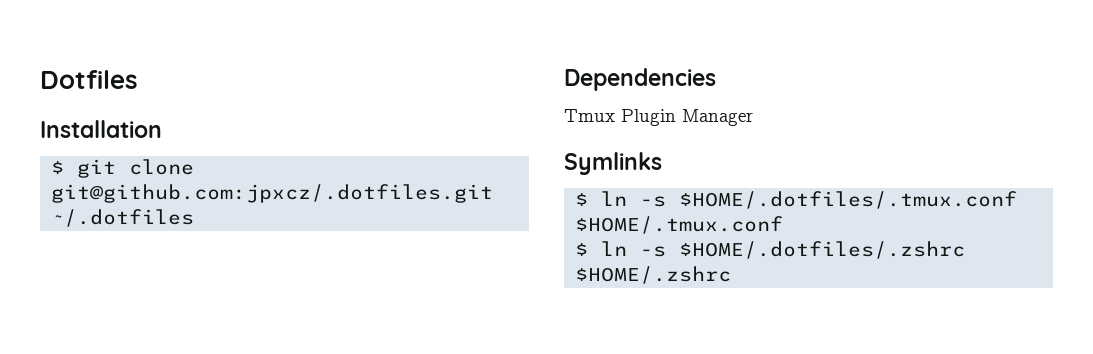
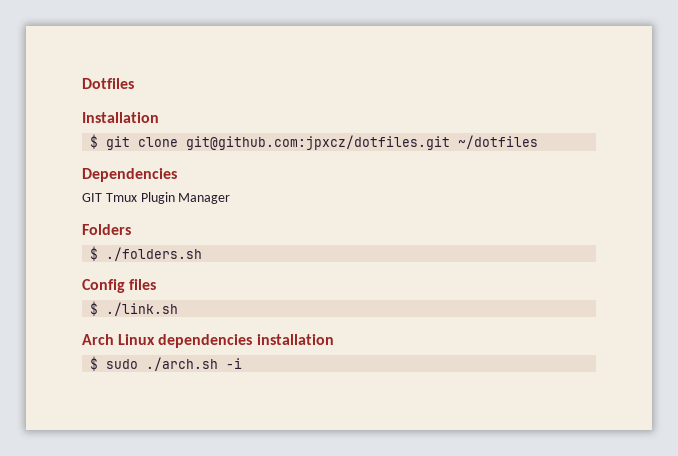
[51,184,494,203] [51,209,195,227] git@github.com:jpxcz/.dotfiles.git ~/.dotfiles -> [186,135,539,150] git@github.com:jpxcz/dotfiles.git ~/dotfiles
(716, 79) none -> [82,193,102,202] GIT
[564,152,662,175] [575,191,1018,209] [575,216,784,234] [575,241,966,259] [575,266,732,284] Symlinks // $ ln -s $HOME/.dotfiles/.tmux.conf $HOME/.tmux.conf // $ ln -s $HOME/.dotfiles/.zshrc $HOME/.zshrc -> [82,224,131,235] [90,246,203,261] [82,279,157,293] [90,301,179,316] [82,334,334,348] [90,356,243,371] Folders // $ ./folders.sh // Config files // $ ./link.sh // Arch Linux dependencies installation // $ sudo ./arch.sh -i

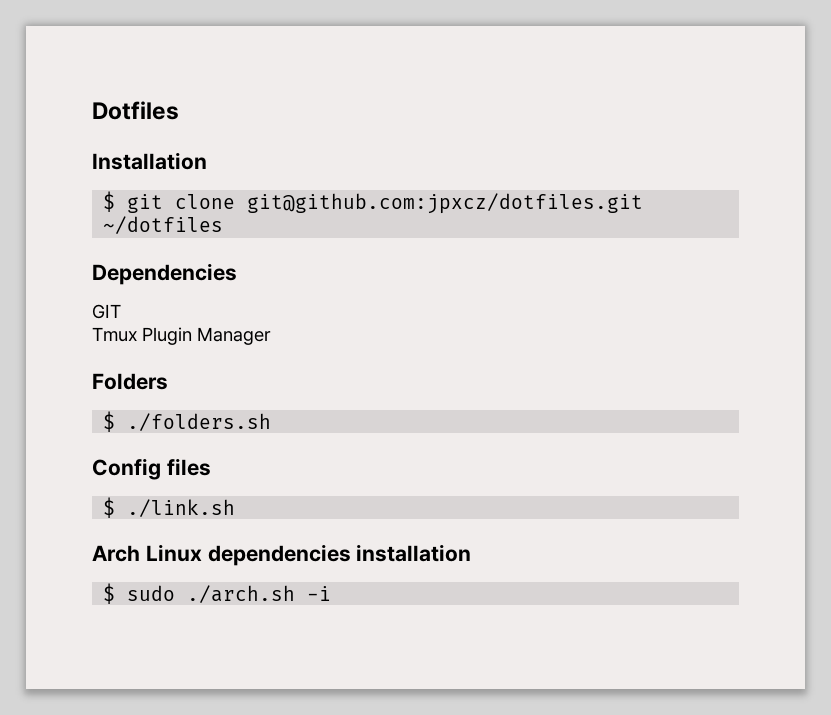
(102, 197) none -> (121, 311) //

